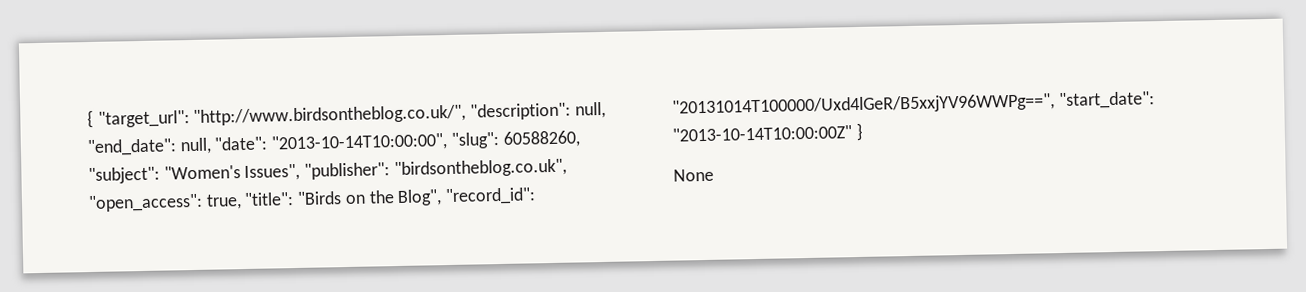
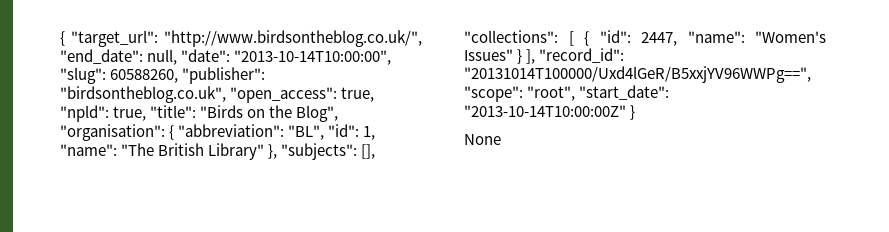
[470,101,606,121] "description": null, -> (422, 38) none
[88,163,301,185] "subject": "Women's Issues", -> (179, 76) none
(242, 202) none -> [60,105,147,122] "npld": true,
[445,187,537,206] [672,93,1055,117] "record_id": "20131014T100000/Uxd4lGeR/B5xxjYV96WWPg==", -> [60,124,376,141] [60,143,376,160] [464,30,826,46] [464,48,625,64] [464,66,811,83] [464,86,576,102] "organisation": { "abbreviation": "BL", "id": 1, "name": "The British Library" }, "subjects": [], "collections": [ { "id": 2447, "name": "Women's Issues" } ], "record_id": "20131014T100000/Uxd4lGeR/B5xxjYV96WWPg==", "scope": "root",

